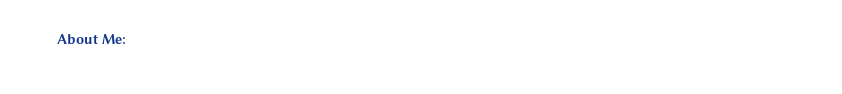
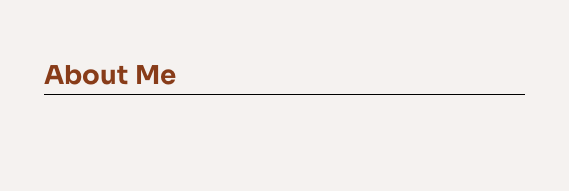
[102,34,126,44] Me: -> [135,65,177,85] Me

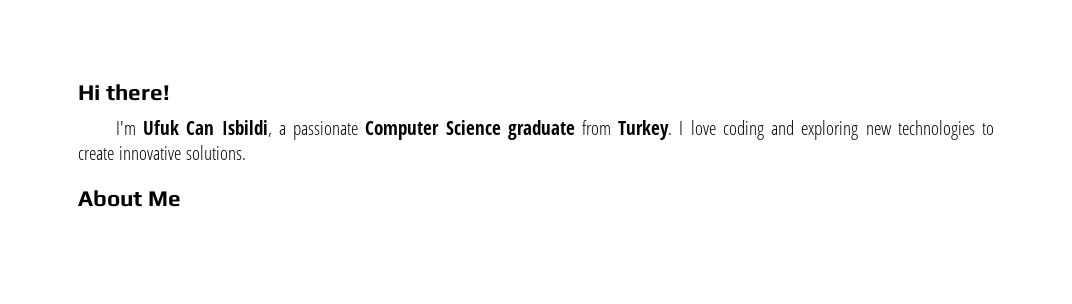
(44, 75) none -> [78,84,171,101] [116,120,994,140] [78,145,246,160] Hi there! // I'm Ufuk Can Isbildi, a passionate Computer Science graduate from Turkey. I love coding and exploring new technologies to create innovative solutions. //

